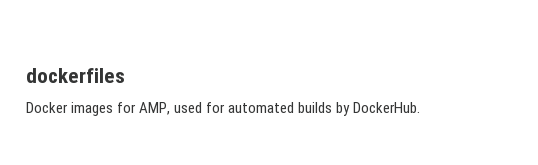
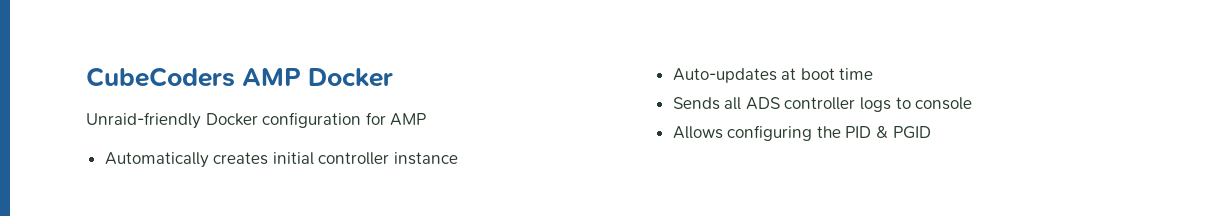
[26,68,125,83] [26,102,421,116] dockerfiles // Docker images for AMP, used for automated builds by DockerHub. -> [86,67,394,87] [86,112,427,129] [104,152,459,168] [672,68,874,83] [672,97,973,112] [672,125,931,141] CubeCoders AMP Docker // Unraid-friendly Docker configuration for AMP // Automatically creates initial controller instance // Auto-updates at boot time // Sends all ADS controller logs to console // Allows configuring the PID & PGID

